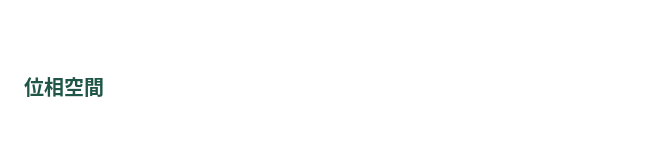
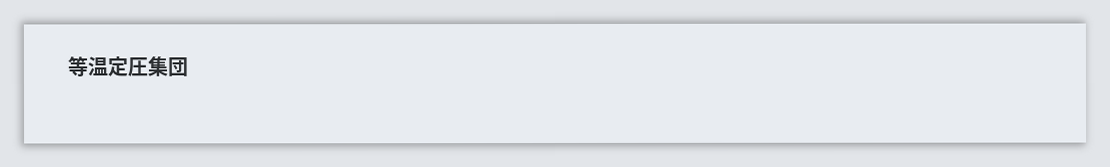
[24,77,104,97] 位相空間 -> [67,56,188,77] 等温定圧集団

